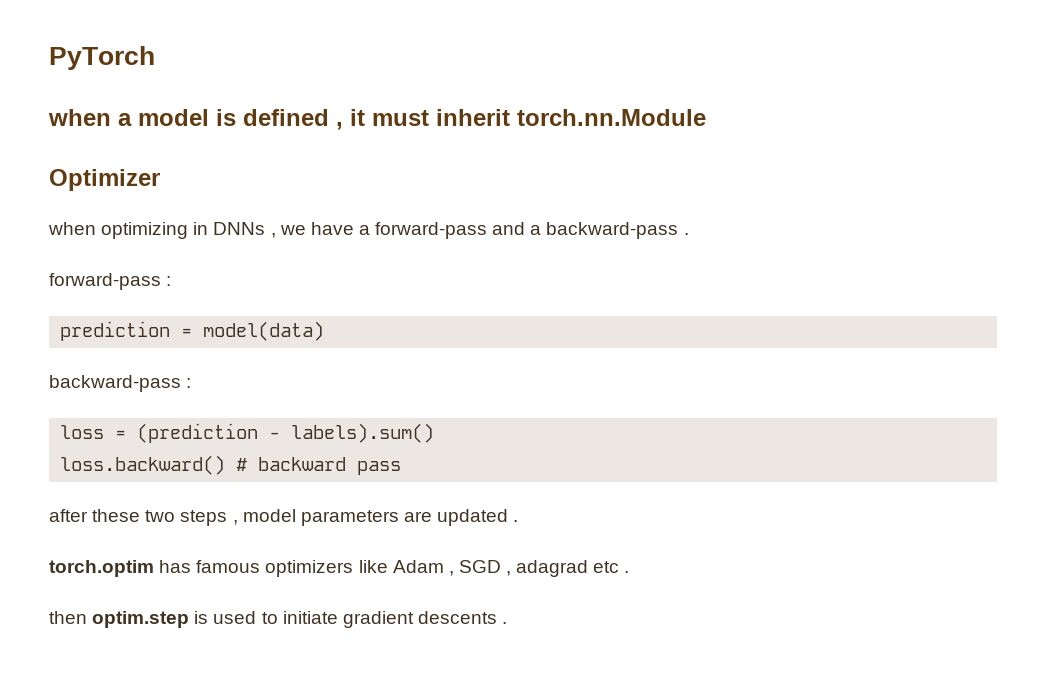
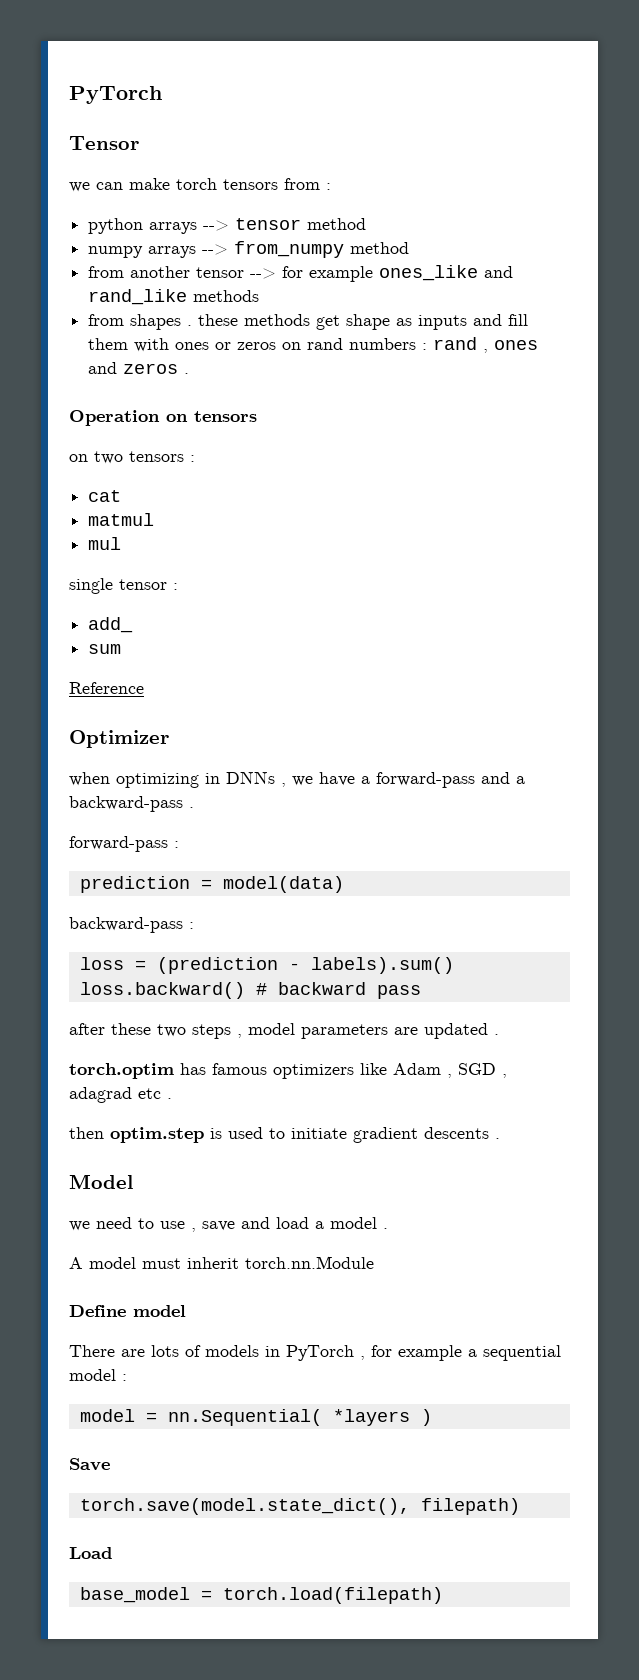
[48,109,706,130] when a model is defined , it must inherit torch.nn.Module -> [69,136,139,150] [69,178,331,192] [88,218,367,234] [88,241,410,258] [88,265,514,282] [88,289,260,305] [88,314,529,330] [88,337,539,353] [88,362,190,374] [69,410,257,426] [69,451,195,464] [88,490,122,502] [88,513,155,526] [88,537,122,550] [69,578,178,594] [88,617,134,633] [88,644,122,654] [69,682,144,694] Tensor // we can make torch tensors from : // python arrays --> tensor method // numpy arrays --> from_numpy method // from another tensor --> for example ones_like and rand_like methods // from shapes . these methods get shape as inputs and fill them with ones or zeros on rand numbers : rand , ones and zeros . // Operation on tensors // on two tensors : // cat // matmul // mul // single tensor : // add_ // sum // Reference
(508, 623) none -> [69,1174,133,1189] [69,1217,388,1232] [69,1256,374,1269] [69,1305,186,1317] [69,1345,561,1361] [69,1369,127,1381] [79,1409,432,1426] [69,1458,110,1471] [79,1498,520,1515] [69,1547,112,1559] [79,1587,443,1604] // Model // we need to use , save and load a model . // A model must inherit torch.nn.Module // Define model // There are lots of models in PyTorch , for example a sequential model : // model = nn.Sequential( *layers ) // Save // torch.save(model.state_dict(), filepath) // Load // base_model = torch.load(filepath)

